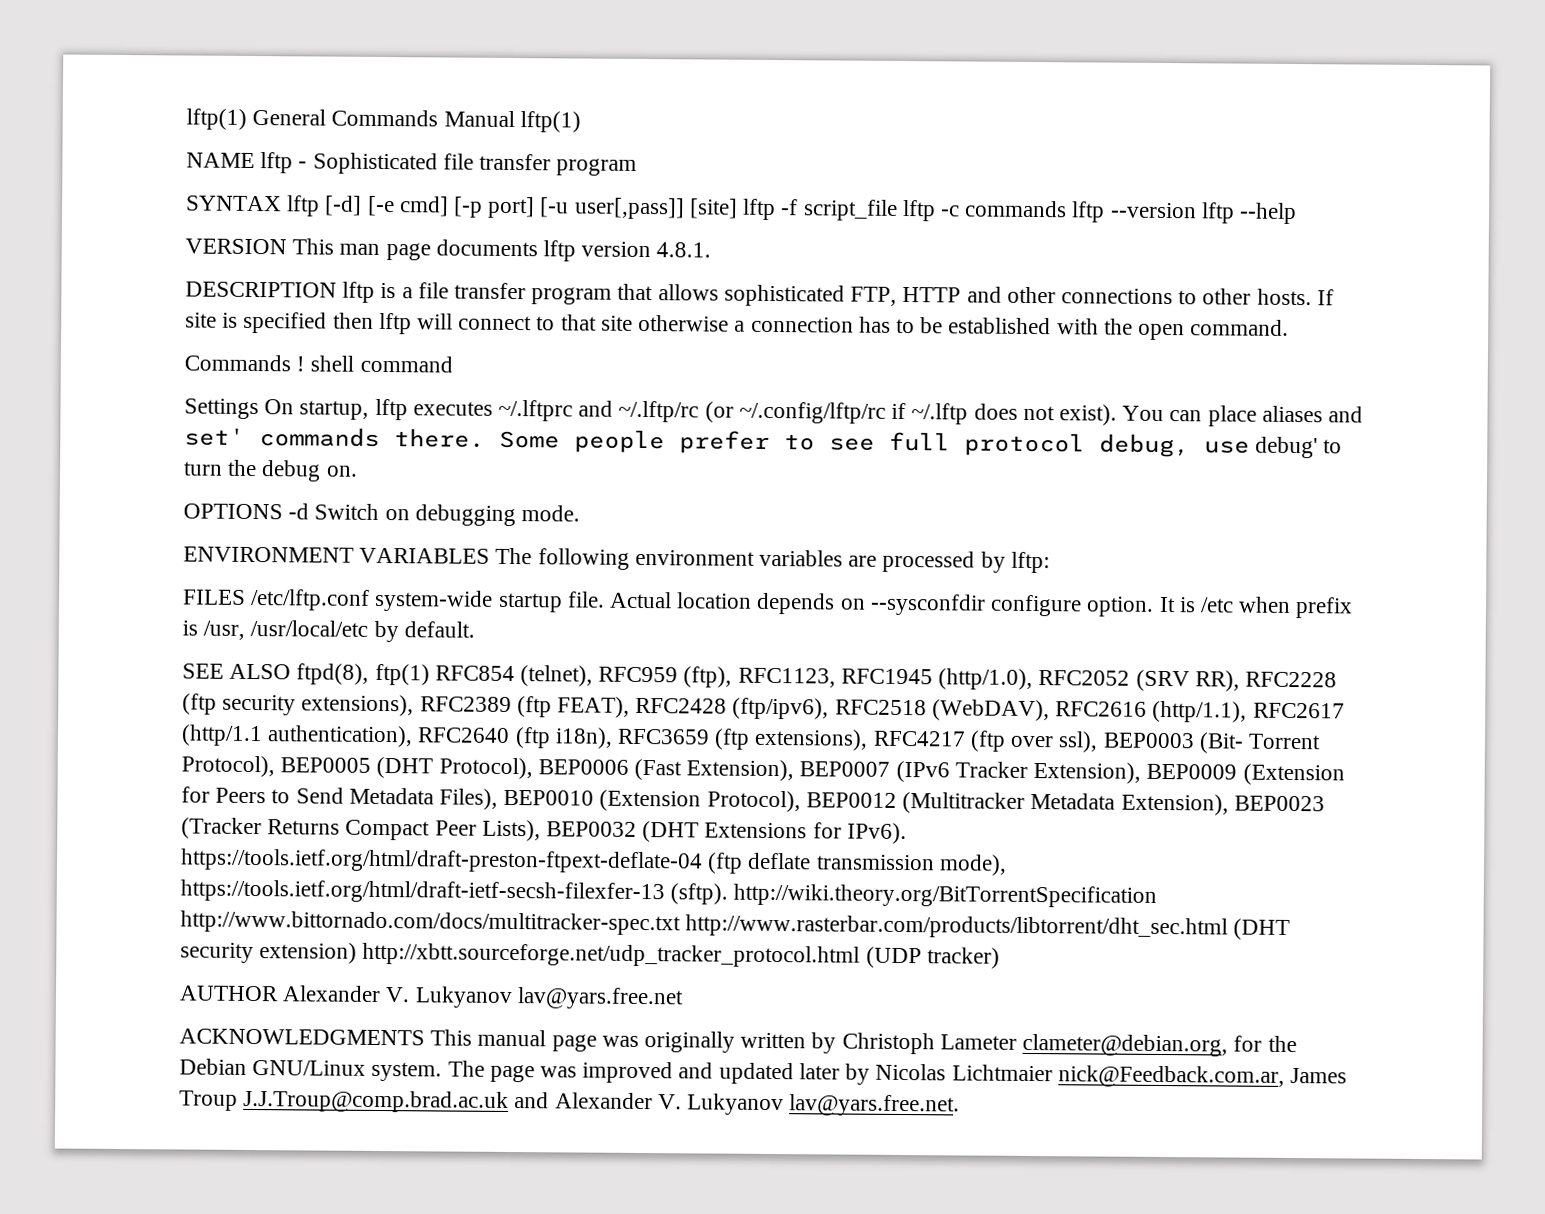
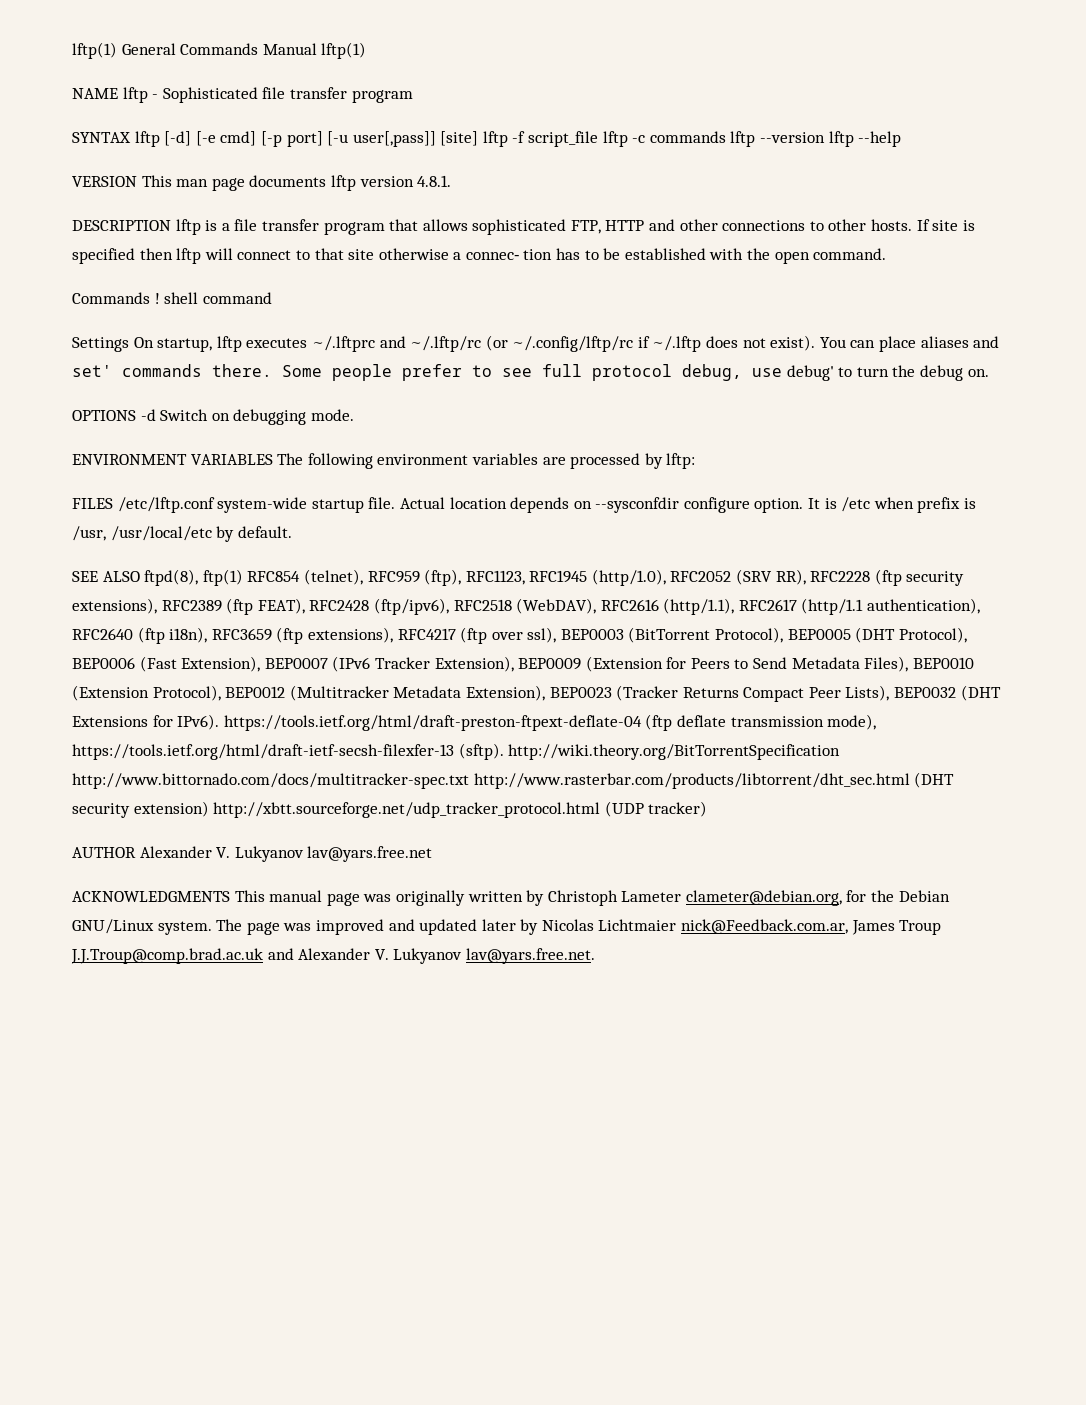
[750,316,854,333] connection -> [465,249,553,260] connec‐ tion
[1198,732,1321,754] (Bit‐ Torrent -> [628,627,711,643] (BitTorrent

